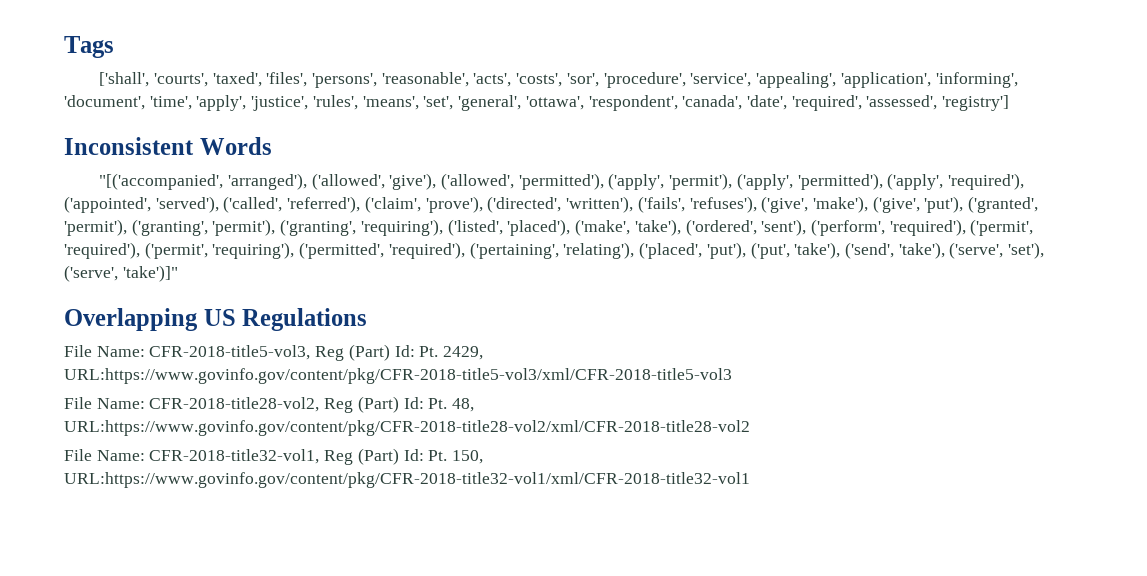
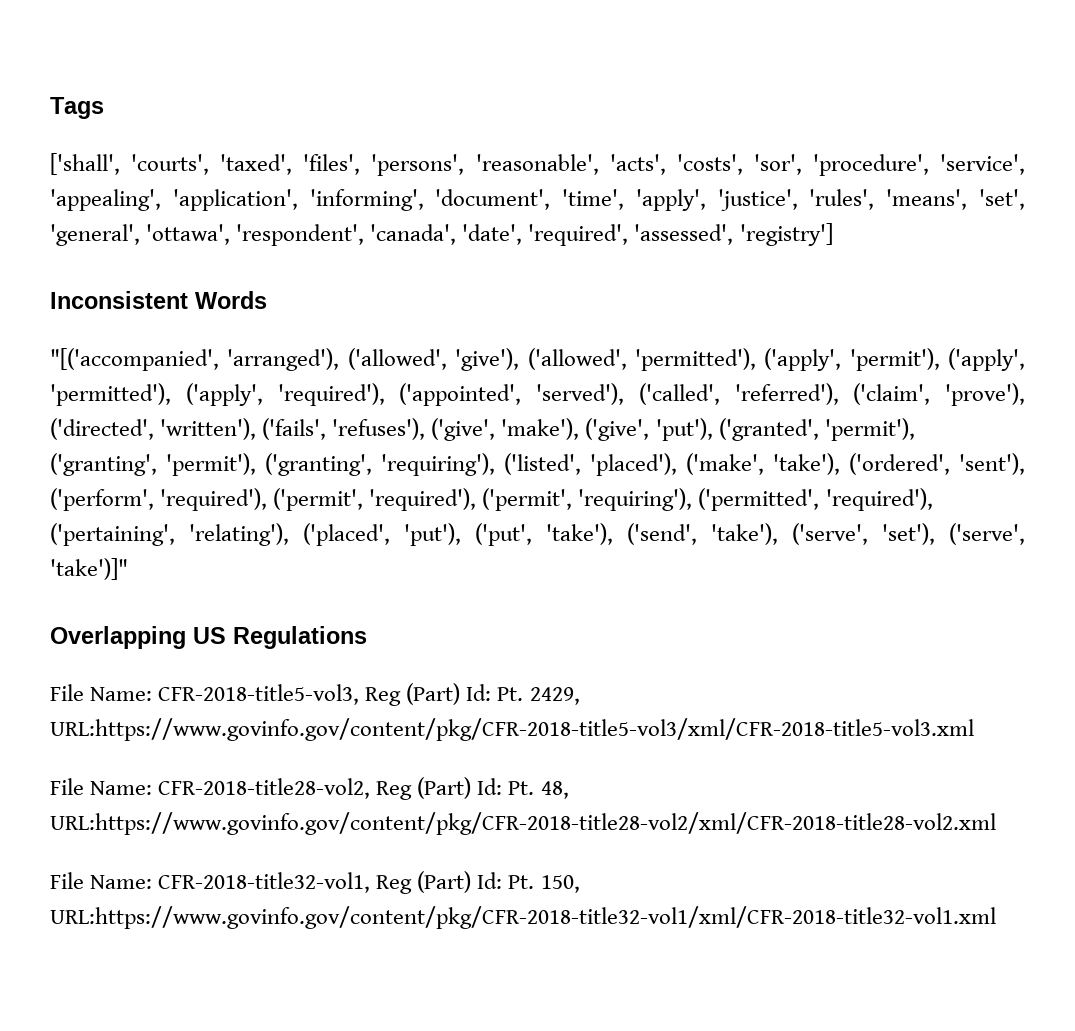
[64,368,732,384] URL:https://www.govinfo.gov/content/pkg/CFR-2018-title5-vol3/xml/CFR-2018-title5-vol3 -> [50,718,974,741] URL:https://www.govinfo.gov/content/pkg/CFR-2018-title5-vol3/xml/CFR-2018-title5-vol3.xml
[64,420,750,436] URL:https://www.govinfo.gov/content/pkg/CFR-2018-title28-vol2/xml/CFR-2018-title28-vol2 -> [50,812,996,835] URL:https://www.govinfo.gov/content/pkg/CFR-2018-title28-vol2/xml/CFR-2018-title28-vol2.xml
[64,472,750,488] URL:https://www.govinfo.gov/content/pkg/CFR-2018-title32-vol1/xml/CFR-2018-title32-vol1 -> [50,906,996,929] URL:https://www.govinfo.gov/content/pkg/CFR-2018-title32-vol1/xml/CFR-2018-title32-vol1.xml

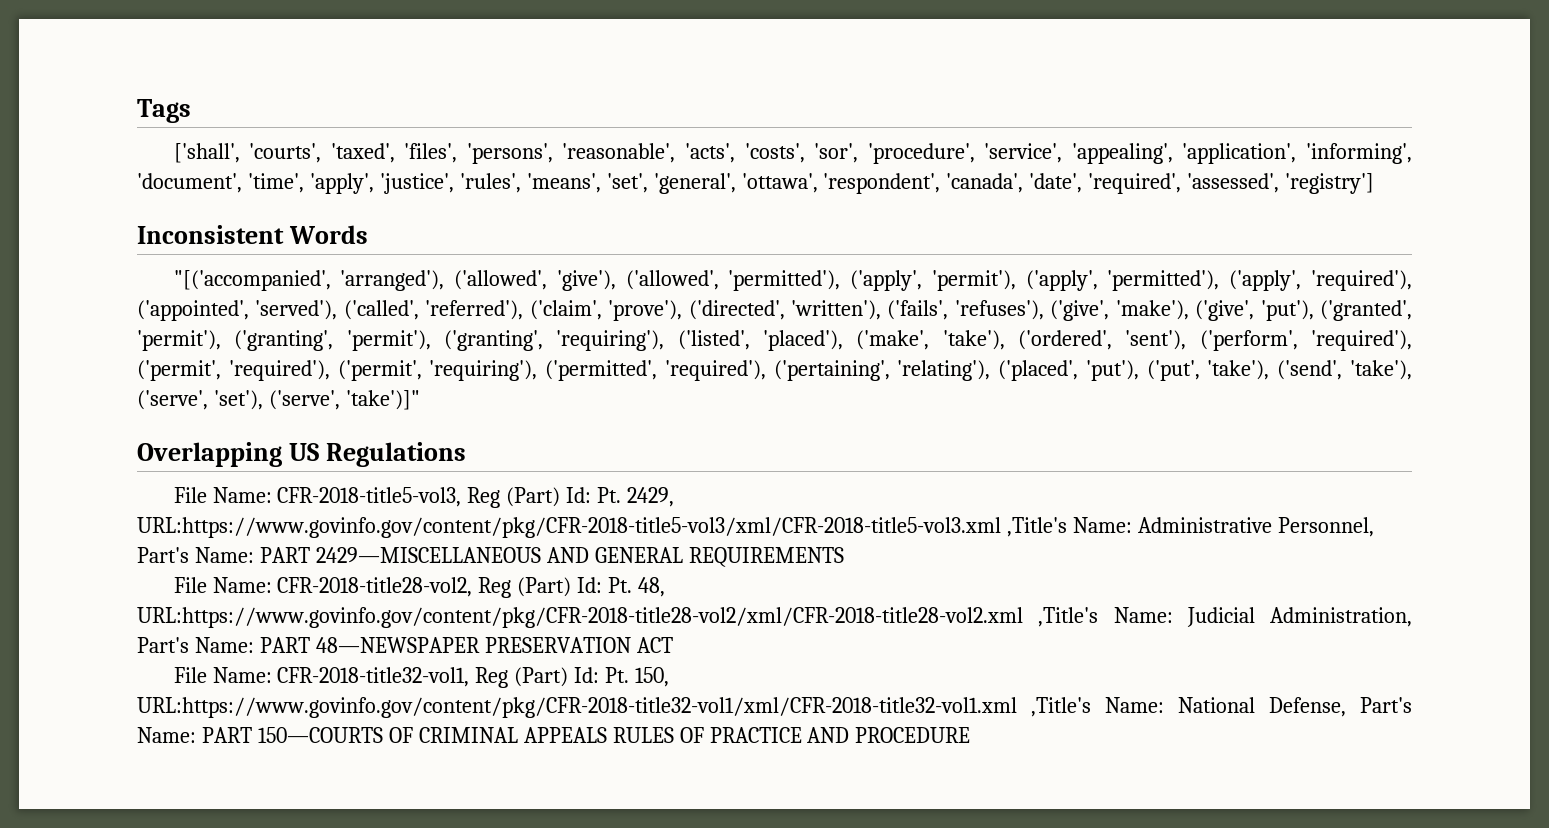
(974, 729) none -> [1006,517,1374,537] [137,547,844,567] ,Title's Name: Administrative Personnel, Part's Name: PART 2429—MISCELLANEOUS AND GENERAL REQUIREMENTS
(996, 823) none -> [1038,607,1412,627] [137,637,673,653] ,Title's Name: Judicial Administration, Part's Name: PART 48—NEWSPAPER PRESERVATION ACT
(996, 917) none -> [1031,697,1412,717] [137,727,971,743] ,Title's Name: National Defense, Part's Name: PART 150—COURTS OF CRIMINAL APPEALS RULES OF PRACTICE AND PROCEDURE

